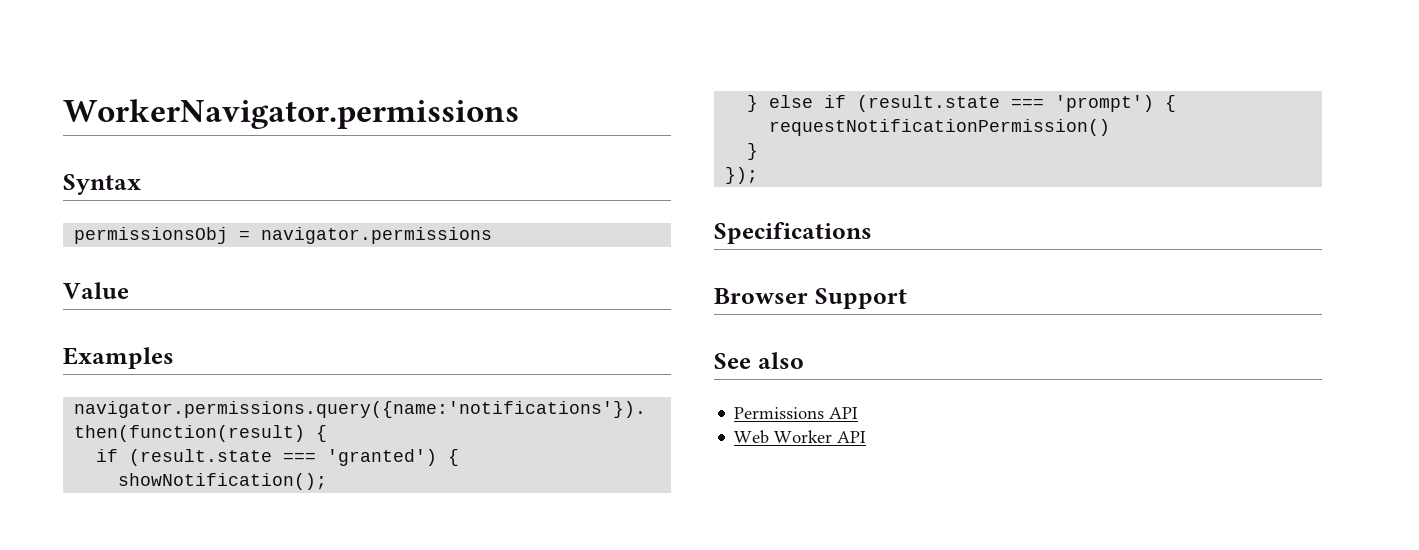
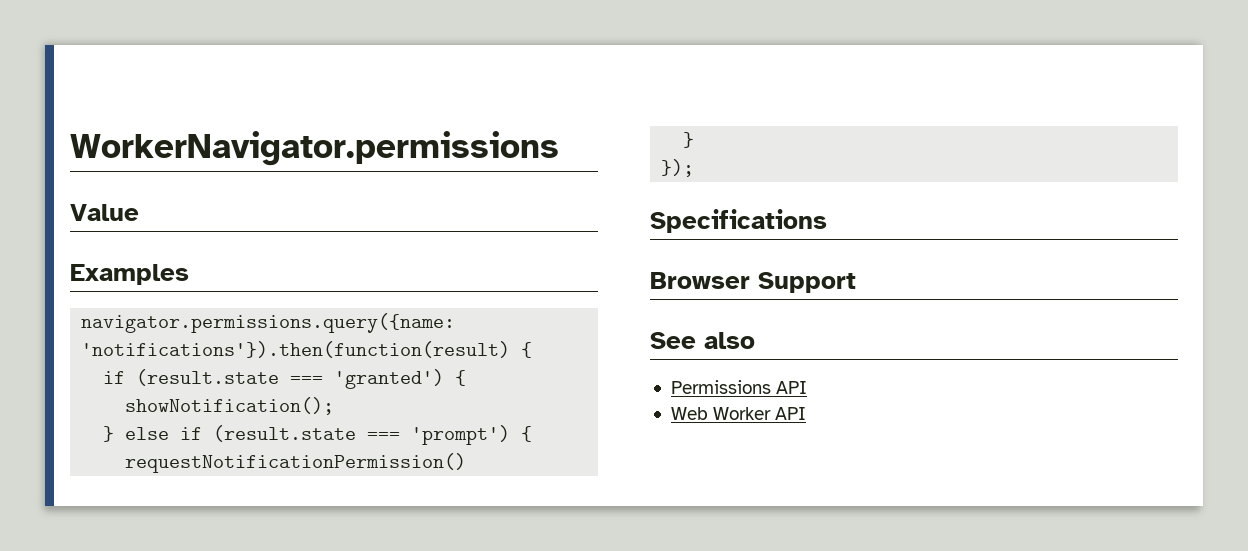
[63,174,141,195] [74,227,493,244] // Syntax // permissionsObj = navigator.permissions -> (559, 148) none

